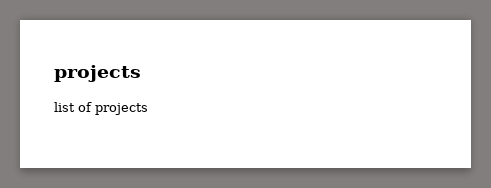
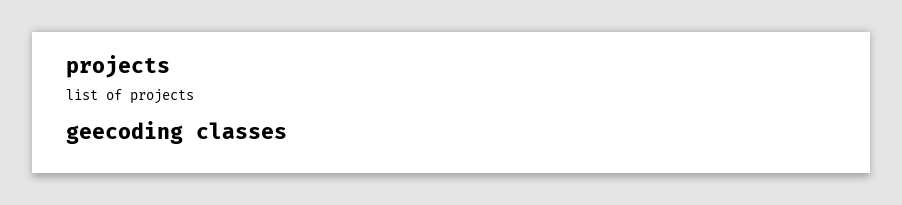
(148, 109) none -> [66,121,287,144] // geecoding classes

